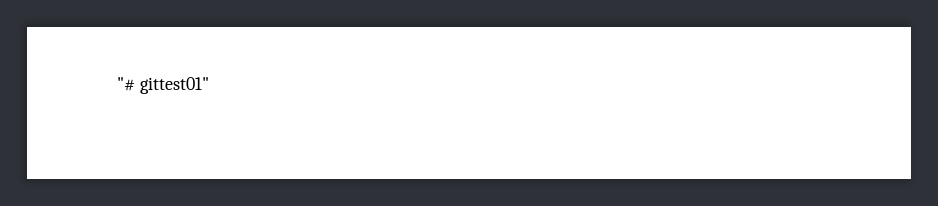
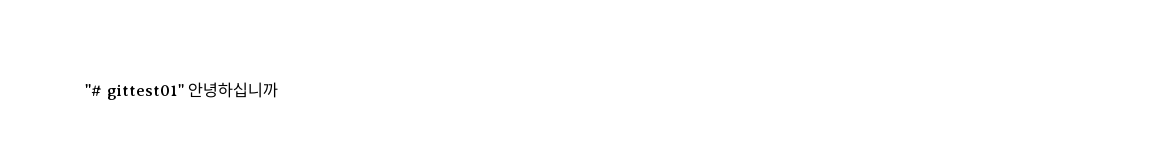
(209, 85) none -> [188,82,279,98] 안녕하십니까

